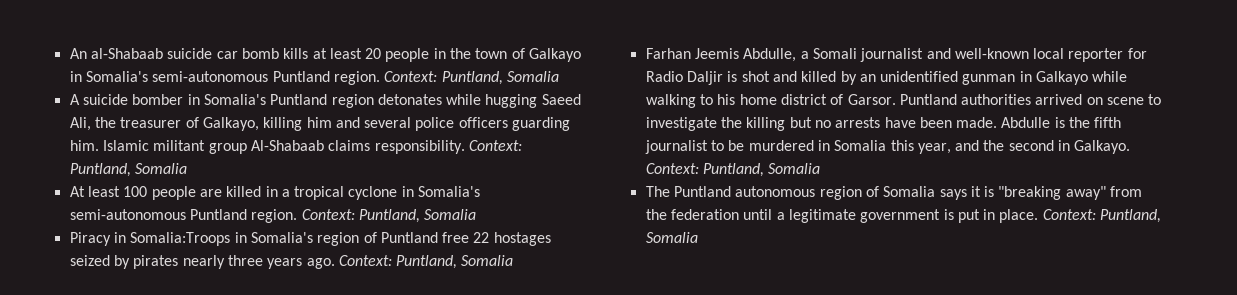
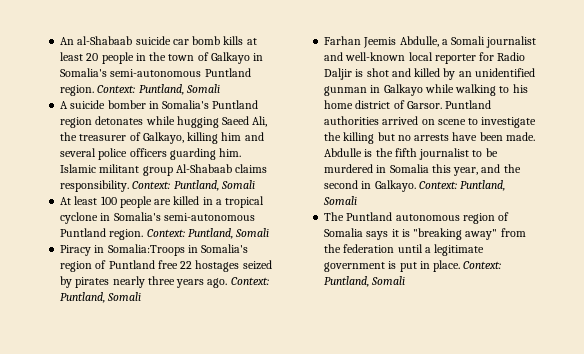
[506,71,559,82] Somalia -> [185,84,220,93] Somali
[134,163,187,174] Somalia -> [220,180,255,189] Somali
[424,209,477,220] Somalia -> [235,228,270,237] Somali
[461,255,514,266] Somalia -> [107,292,142,301] Somali
[768,163,821,174] Somalia -> [323,196,358,205] Somali
[645,232,698,243] Somalia -> [371,276,406,285] Somali

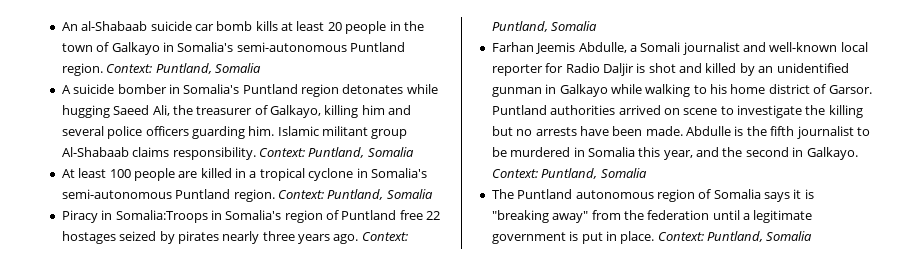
[185,84,220,93] Somali -> [214,63,261,73] Somalia
[220,180,255,189] Somali -> [367,147,414,157] Somalia
[235,228,270,237] Somali -> [386,189,433,199] Somalia
[107,292,142,301] Somali -> [551,21,598,31] Somalia
[323,196,358,205] Somali -> [600,168,647,178] Somalia
[371,276,406,285] Somali -> [766,231,813,241] Somalia

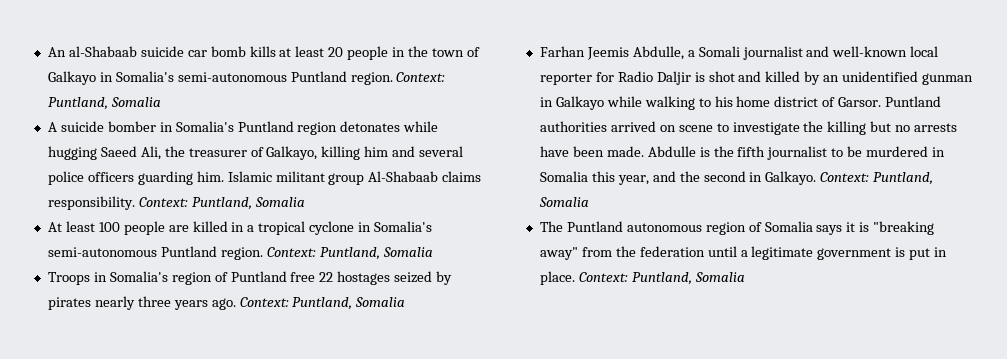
[61,210,208,223] Piracy in Somalia:Troops -> [47,272,90,285] Troops

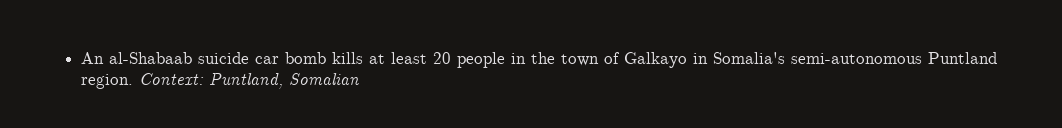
[110,97,161,107] [47,121,439,135] [47,146,464,160] [47,171,482,185] [47,196,305,210] [47,221,433,235] [47,246,433,260] [47,271,453,285] [47,296,406,310] [539,46,939,60] [539,71,974,85] [539,96,942,110] [539,121,958,135] [539,146,946,160] [539,171,934,185] [538,197,589,207] [539,221,935,235] [539,246,948,260] [539,271,745,285] Somalia // A suicide bomber in Somalia's Puntland region detonates while hugging Saeed Ali, the treasurer of Galkayo, killing him and several police officers guarding him. Islamic militant group Al-Shabaab claims responsibility. Context: Puntland, Somalia // At least 100 people are killed in a tropical cyclone in Somalia's semi-autonomous Puntland region. Context: Puntland, Somalia // Troops in Somalia's region of Puntland free 22 hostages seized by pirates nearly three years ago. Context: Puntland, Somalia // Farhan Jeemis Abdulle, a Somali journalist and well-known local reporter for Radio Daljir is shot and killed by an unidentified gunman in Galkayo while walking to his home district of Garsor. Puntland authorities arrived on scene to investigate the killing but no arrests have been made. Abdulle is the fifth journalist to be murdered in Somalia this year, and the second in Galkayo. Context: Puntland, Somalia // The Puntland autonomous region of Somalia says it is "breaking away" from the federation until a legitimate government is put in place. Context: Puntland, Somalia -> [289,73,360,85] Somalian

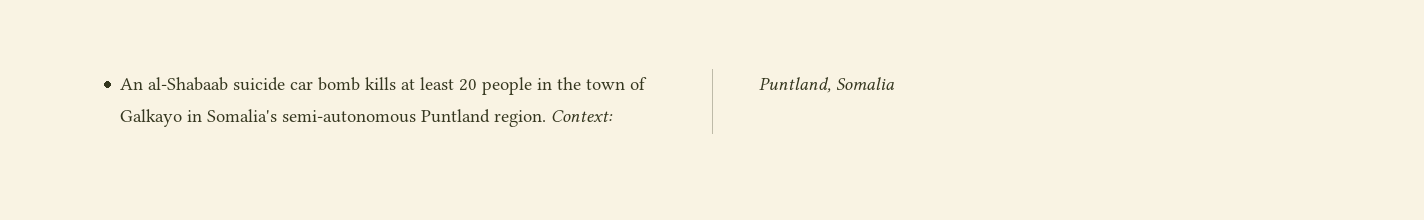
[289,73,360,85] Somalian -> [836,77,896,90] Somalia

